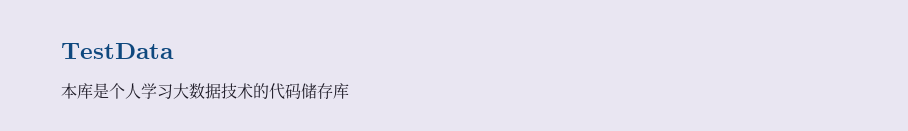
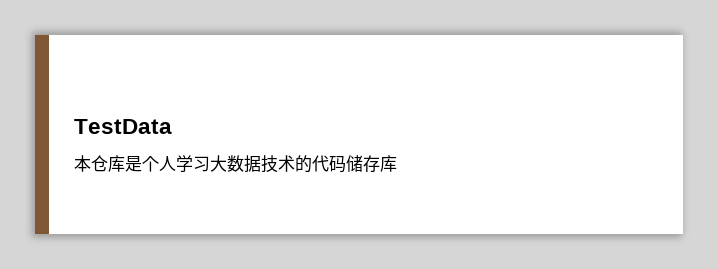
(77, 91) none -> [91,155,108,172] 仓

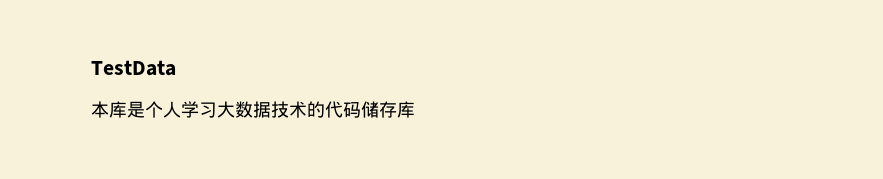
[91,155,108,172] 仓 -> (109, 109) none

